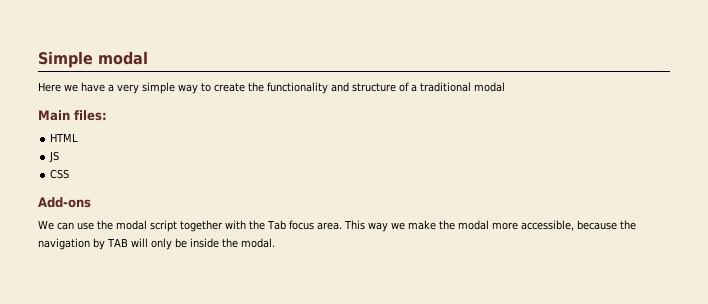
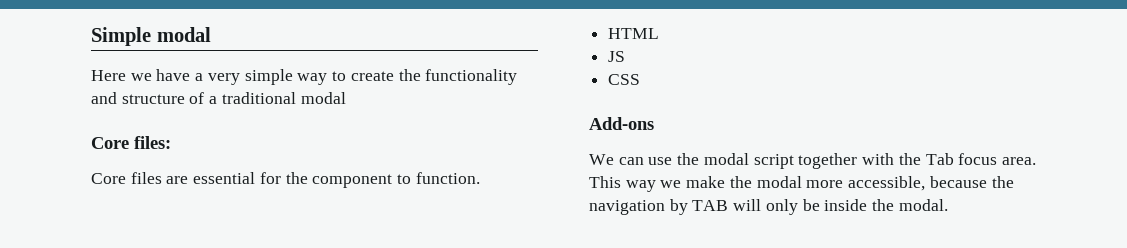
[38,110,70,121] Main -> [91,137,129,149] Core
(107, 115) none -> [91,172,480,188] // Core files are essential for the component to function.

